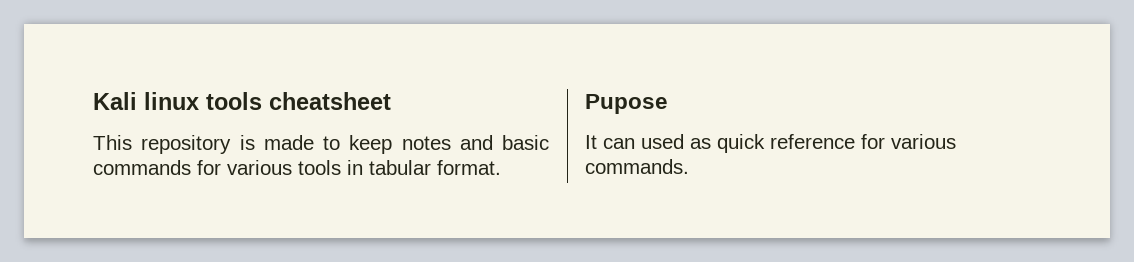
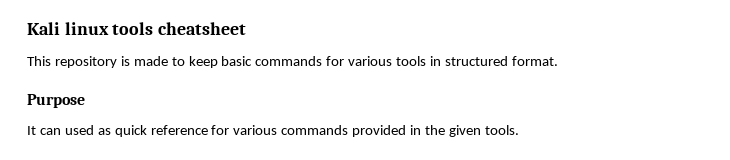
[401,135,493,150] notes and -> (218, 62) none
[369,160,431,175] tabular -> [444,56,508,66] structured
[585,94,668,114] Pupose -> [27,94,85,108] Purpose
[585,159,689,174] commands. -> [281,125,519,137] commands provided in the given tools.

